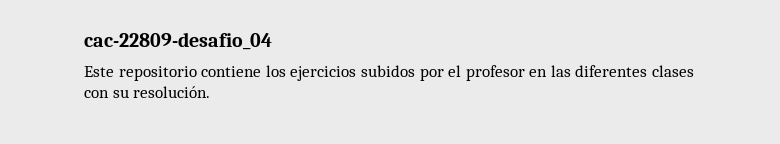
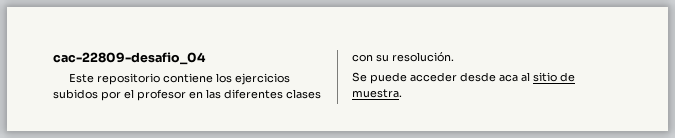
(211, 92) none -> [352,72,575,84] [352,89,402,98] // Se puede acceder desde aca al sitio de muestra.

